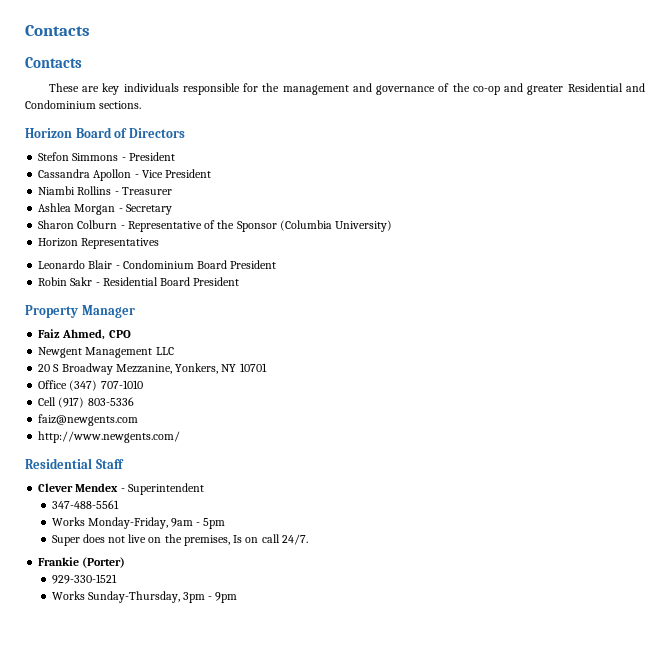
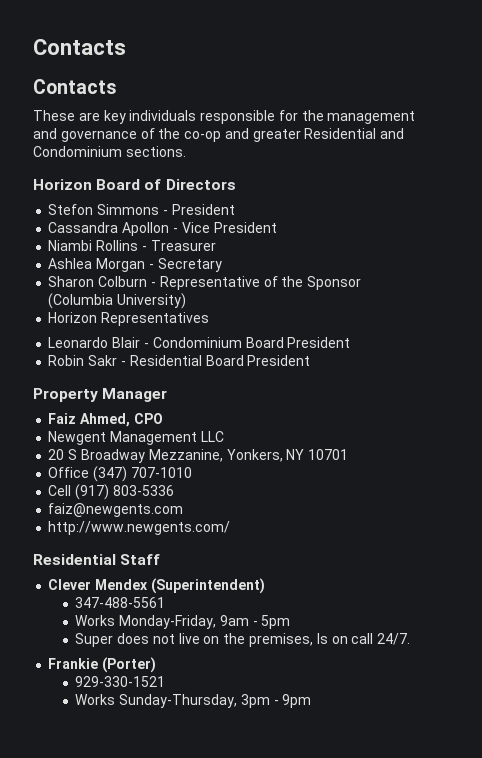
[120,483,204,495] - Superintendent -> [150,578,265,594] (Superintendent)

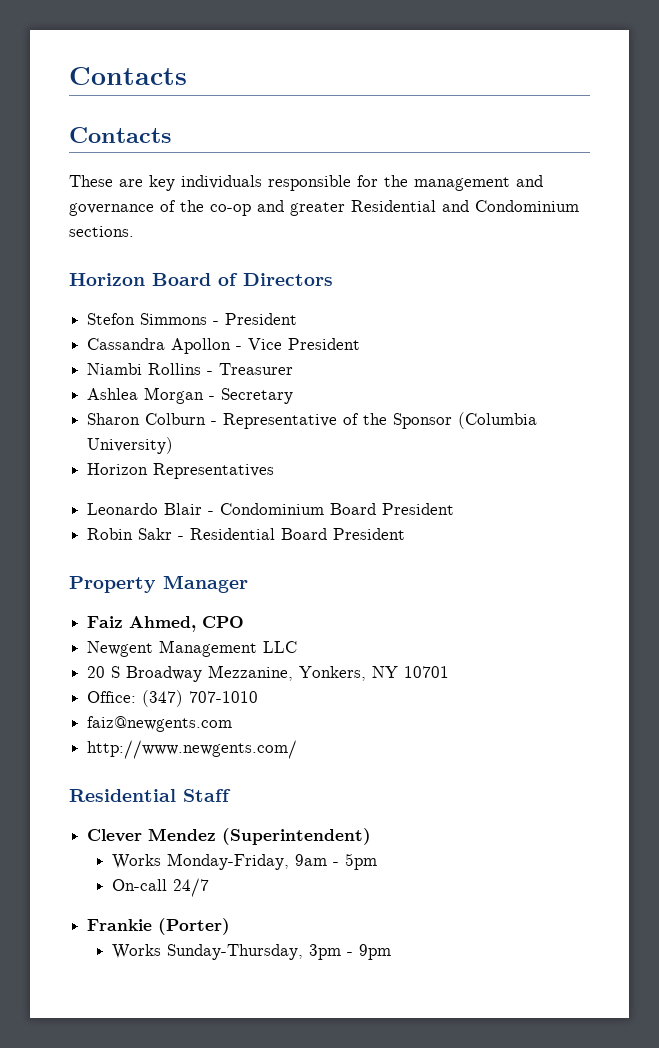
[48,467,90,478] Office -> [87,691,137,703] Office:
[48,484,174,500] // Cell (917) 803-5336 -> (259, 697) none
[95,579,149,590] Mendex -> [148,828,217,841] Mendez
[75,597,166,608] // 347-488-5561 -> (372, 836) none
[75,633,411,647] Super does not live on the premises, Is on call 24/7. -> [111,878,209,897] On-call 24/7
[75,676,166,687] // 929-330-1521 -> (231, 926) none

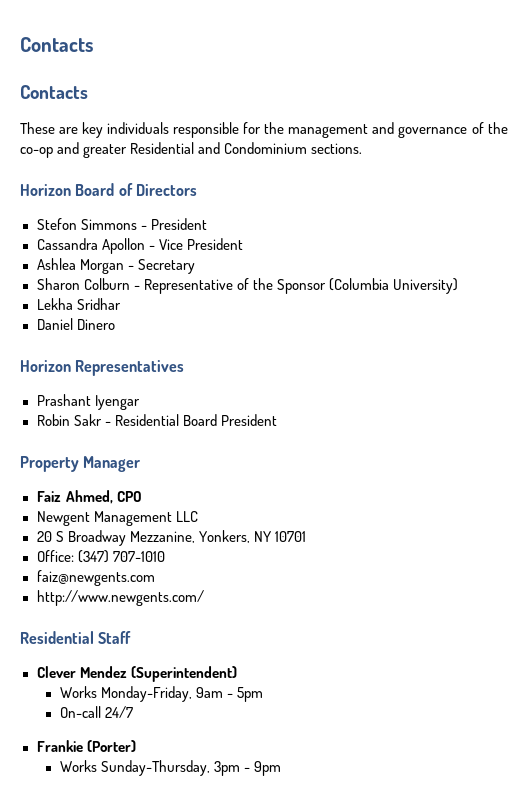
[87,363,294,375] // Niambi Rollins - Treasurer -> (243, 244) none
[87,463,275,479] [87,503,455,515] Horizon Representatives // Leonardo Blair - Condominium Board President -> [36,298,121,310] [36,318,115,330] [20,360,185,376] [36,394,140,410] Lekha Sridhar // Daniel Dinero // Horizon Representatives // Prashant Iyengar

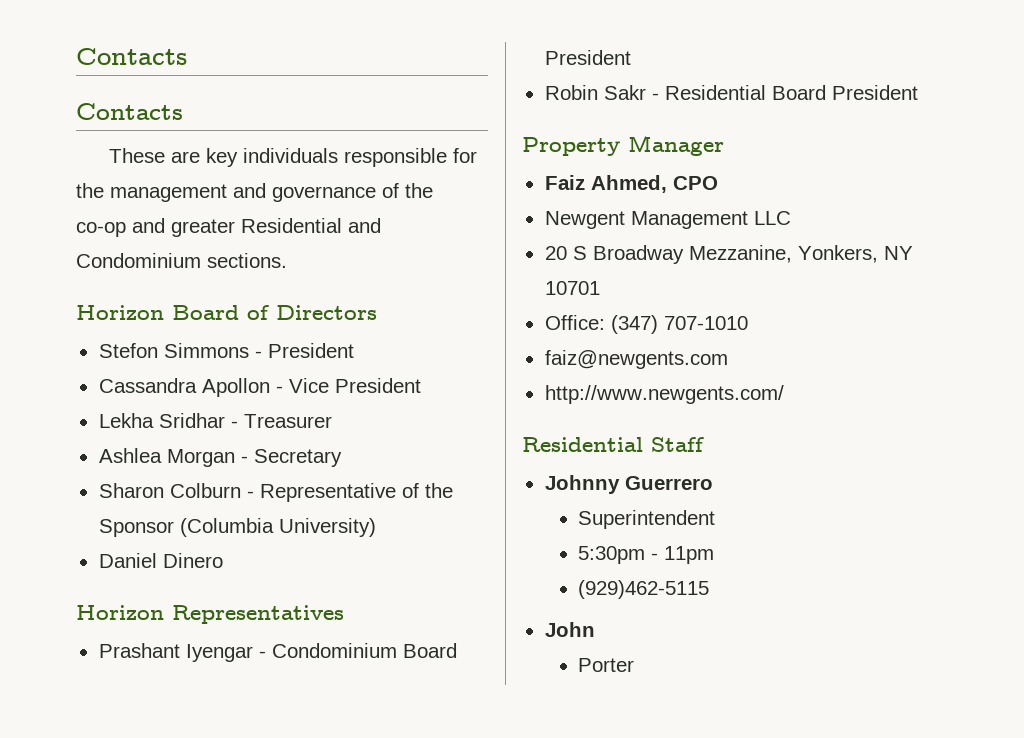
(243, 244) none -> [98,413,332,428] // Lekha Sridhar - Treasurer
[36,298,121,310] // Lekha Sridhar -> (376, 527) none
(140, 402) none -> [258,643,457,658] [544,50,631,65] - Condominium Board President
[36,666,237,682] [59,686,263,702] [59,706,133,718] [36,740,136,752] [59,760,281,776] Clever Mendez (Superintendent) // Works Monday-Friday, 9am - 5pm // On-call 24/7 // Frankie (Porter) // Works Sunday-Thursday, 3pm - 9pm -> [544,475,713,494] [577,510,715,529] [577,546,714,564] [577,580,709,599] [544,622,595,637] [577,658,634,672] Johnny Guerrero // Superintendent // 5:30pm - 11pm // (929)462-5115 // John // Porter

